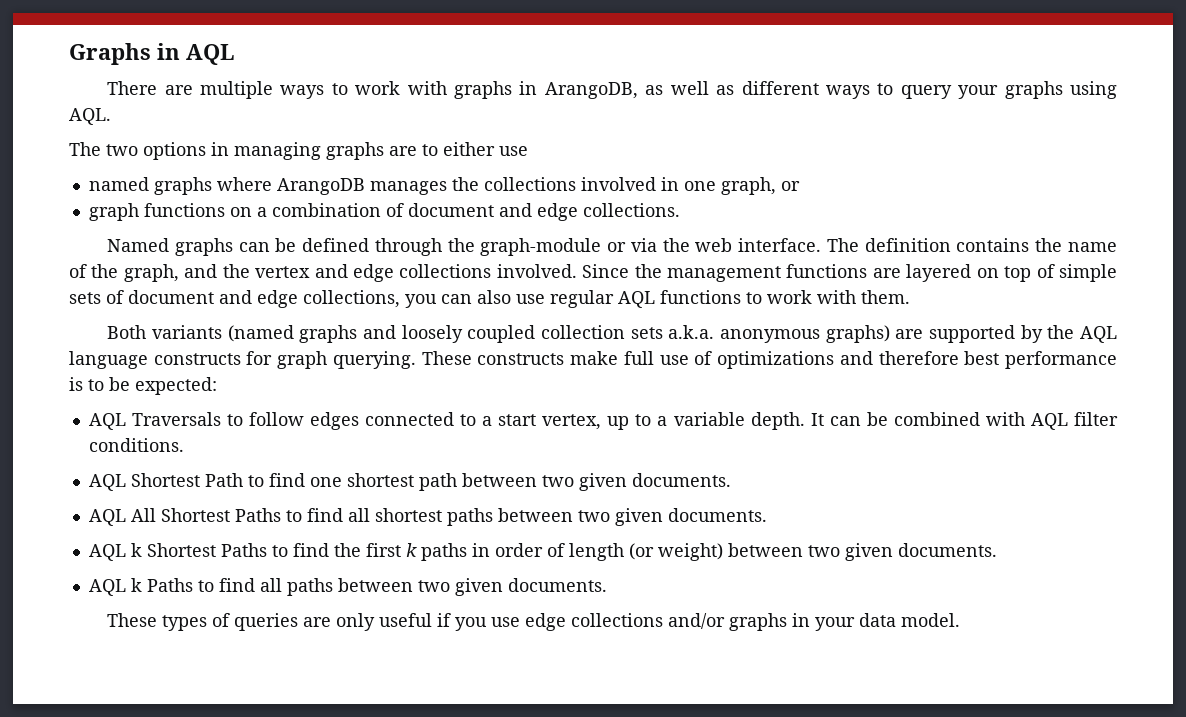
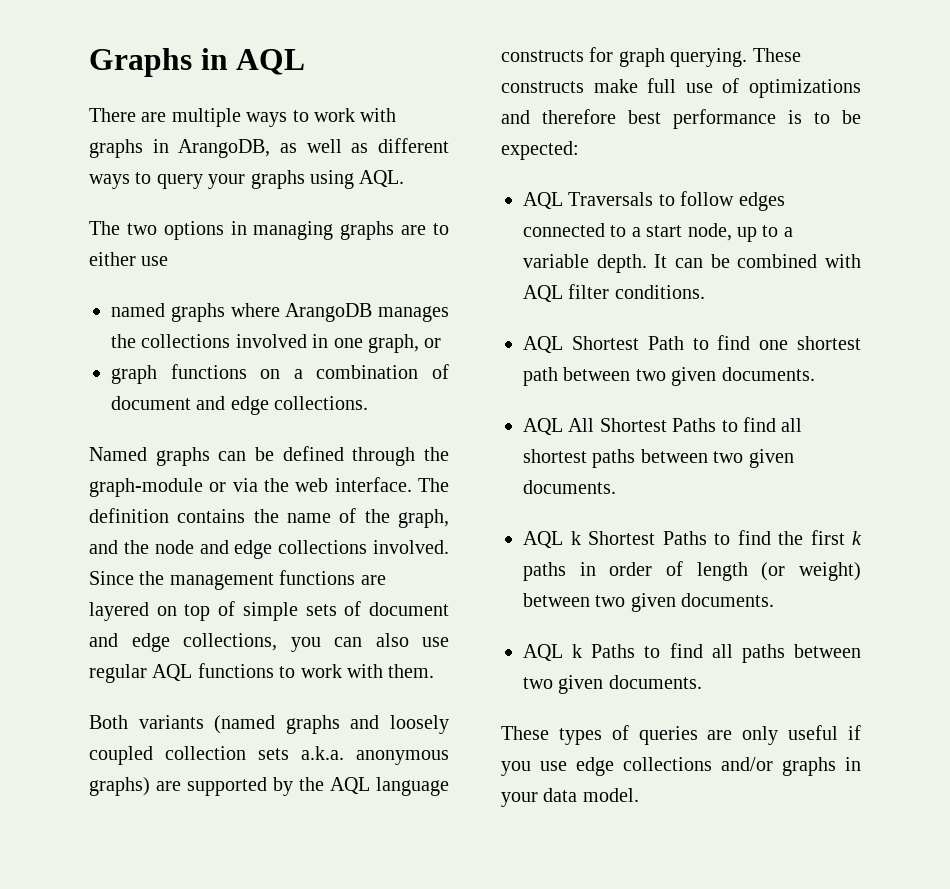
[255,266,311,278] vertex -> [154,540,194,554] node
[542,414,602,430] vertex, -> [687,223,732,241] node,

